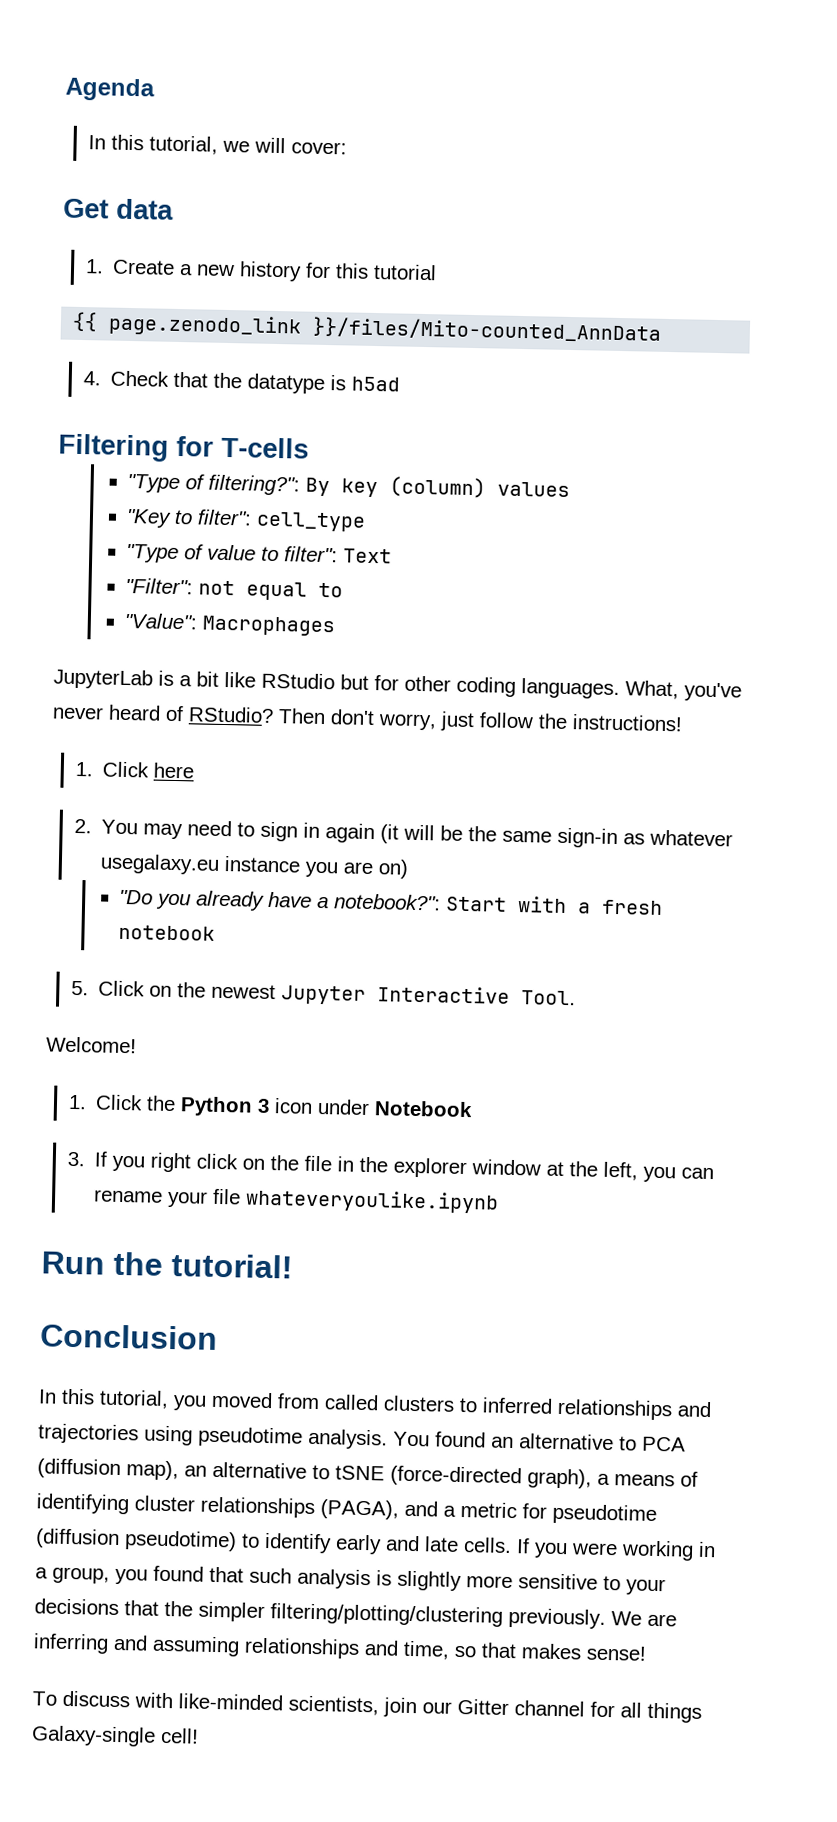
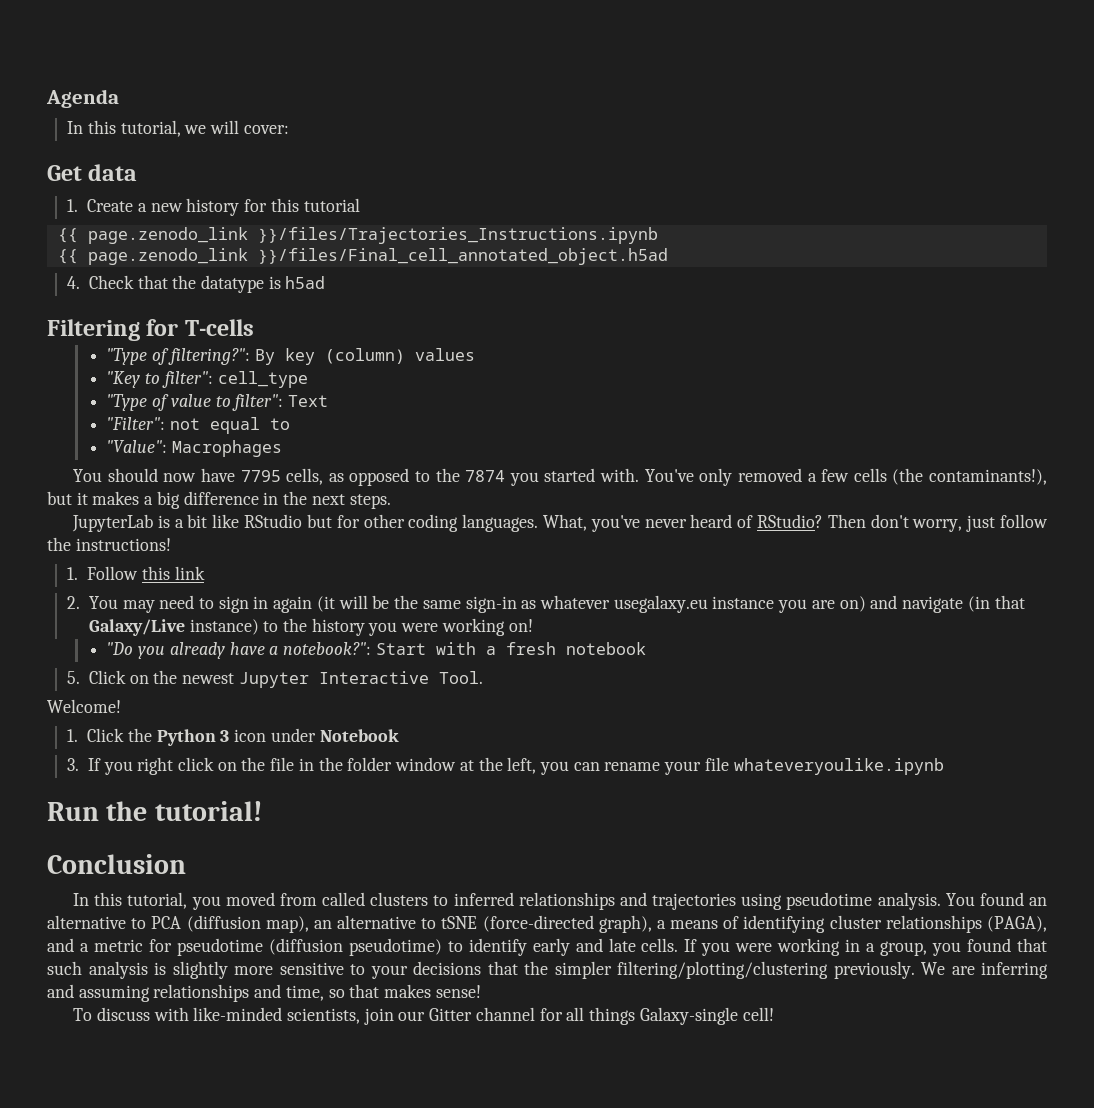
[312,316,663,343] }}/files/Mito-counted_AnnData -> [257,227,658,244] [57,248,668,265] }}/files/Trajectories_Instructions.ipynb // {{ page.zenodo_link }}/files/Final_cell_annotated_object.h5ad
(336, 626) none -> [73,468,1048,486] [47,491,391,509] // You should now have 7795 cells, as opposed to the 7874 you started with. You've only removed a few cells (the contaminants!), but it makes a big difference in the next steps.
[102,761,195,779] Click here -> [87,566,205,580] Follow this link
(410, 869) none -> [870,595,1025,613] [88,618,533,636] and navigate (in that Galaxy/Live instance) to the history you were working on!
[393,1157,468,1179] explorer -> [347,757,393,771] folder

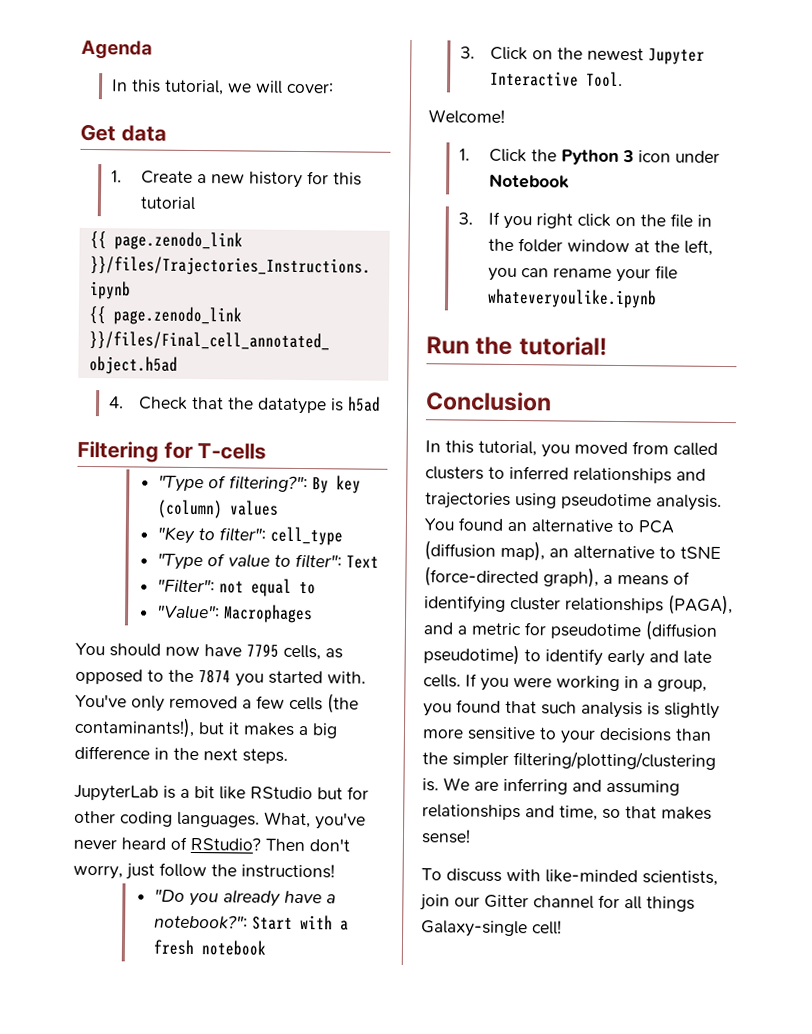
[67,566,205,580] [67,595,1025,613] [88,618,533,636] // 1. Follow this link // 2. You may need to sign in again (it will be the same sign-in as whatever usegalaxy.eu instance you are on) and navigate (in that Galaxy/Live instance) to the history you were working on! -> (335, 871) none
[67,671,81,684] 5. -> [459,46,475,59] 3.
[487,961,518,975] that -> [675,728,712,741] than
[833,961,915,979] previously. -> [422,778,439,792] is.

